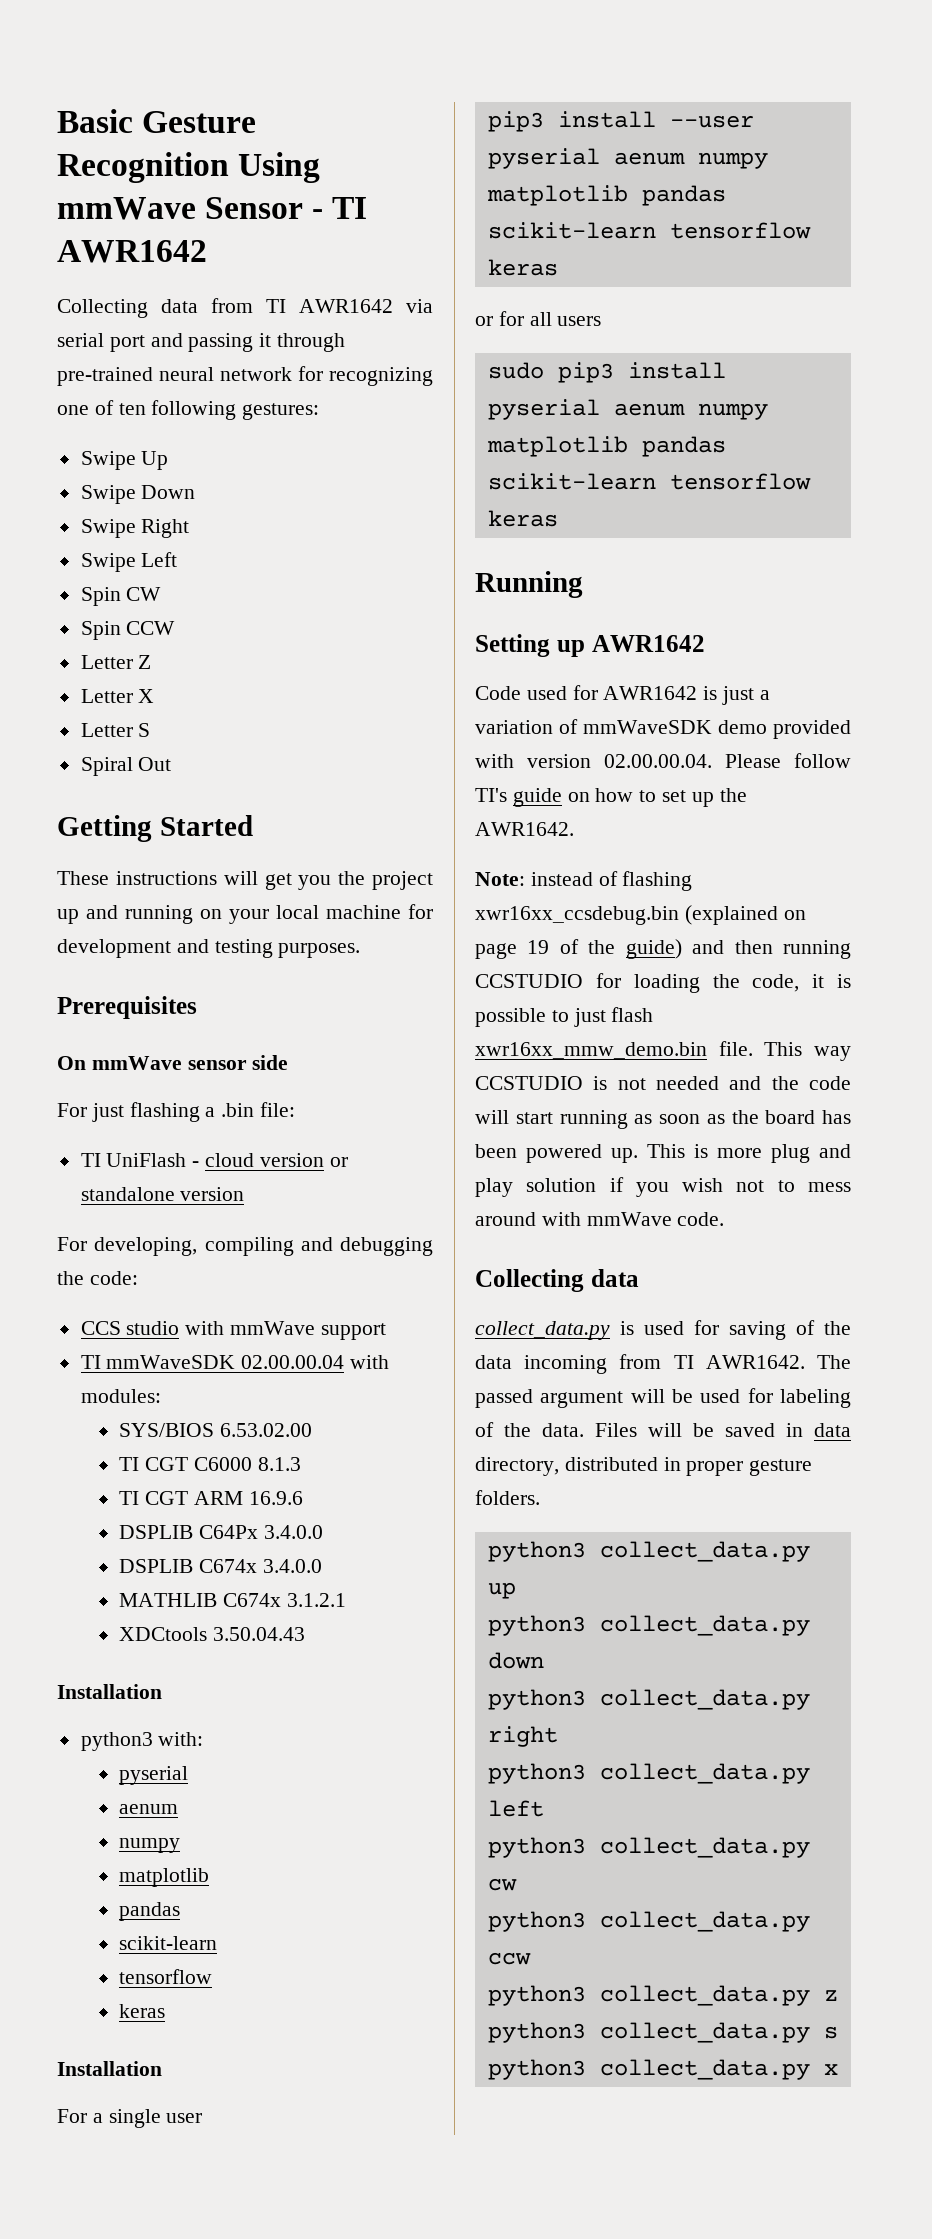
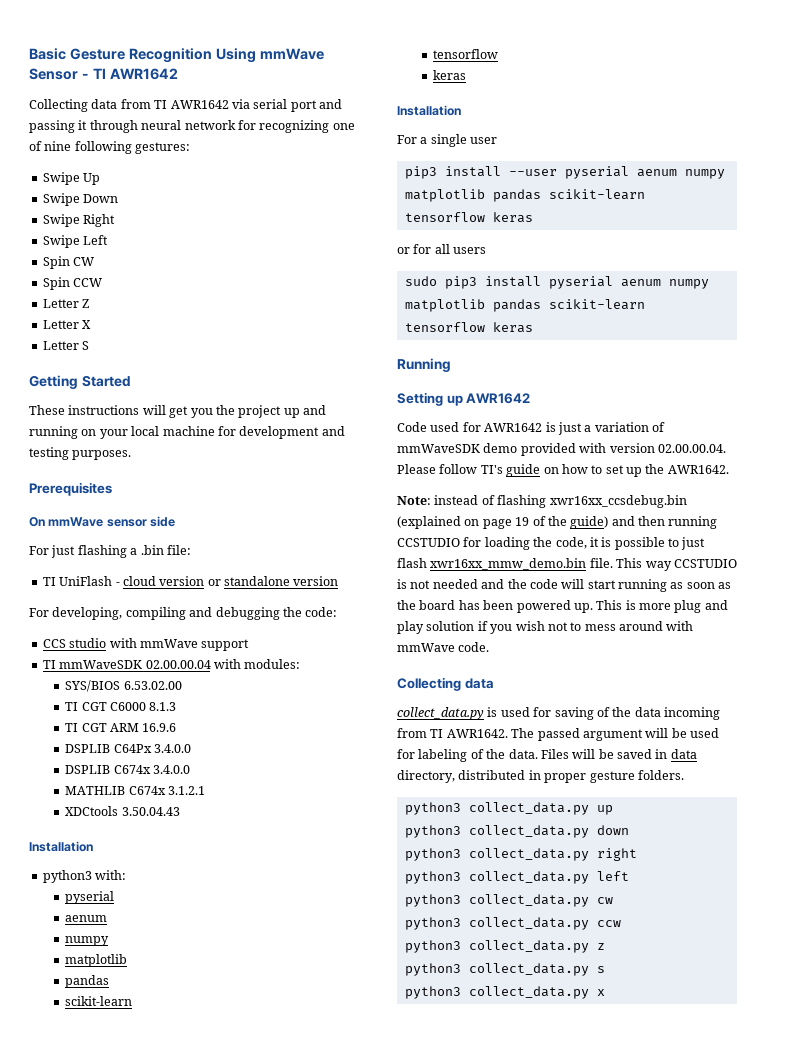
[57,367,153,386] pre-trained -> (138, 126) none
[118,403,146,415] ten -> [44,141,72,151] nine
[80,757,172,776] // Spiral Out -> (90, 345) none

